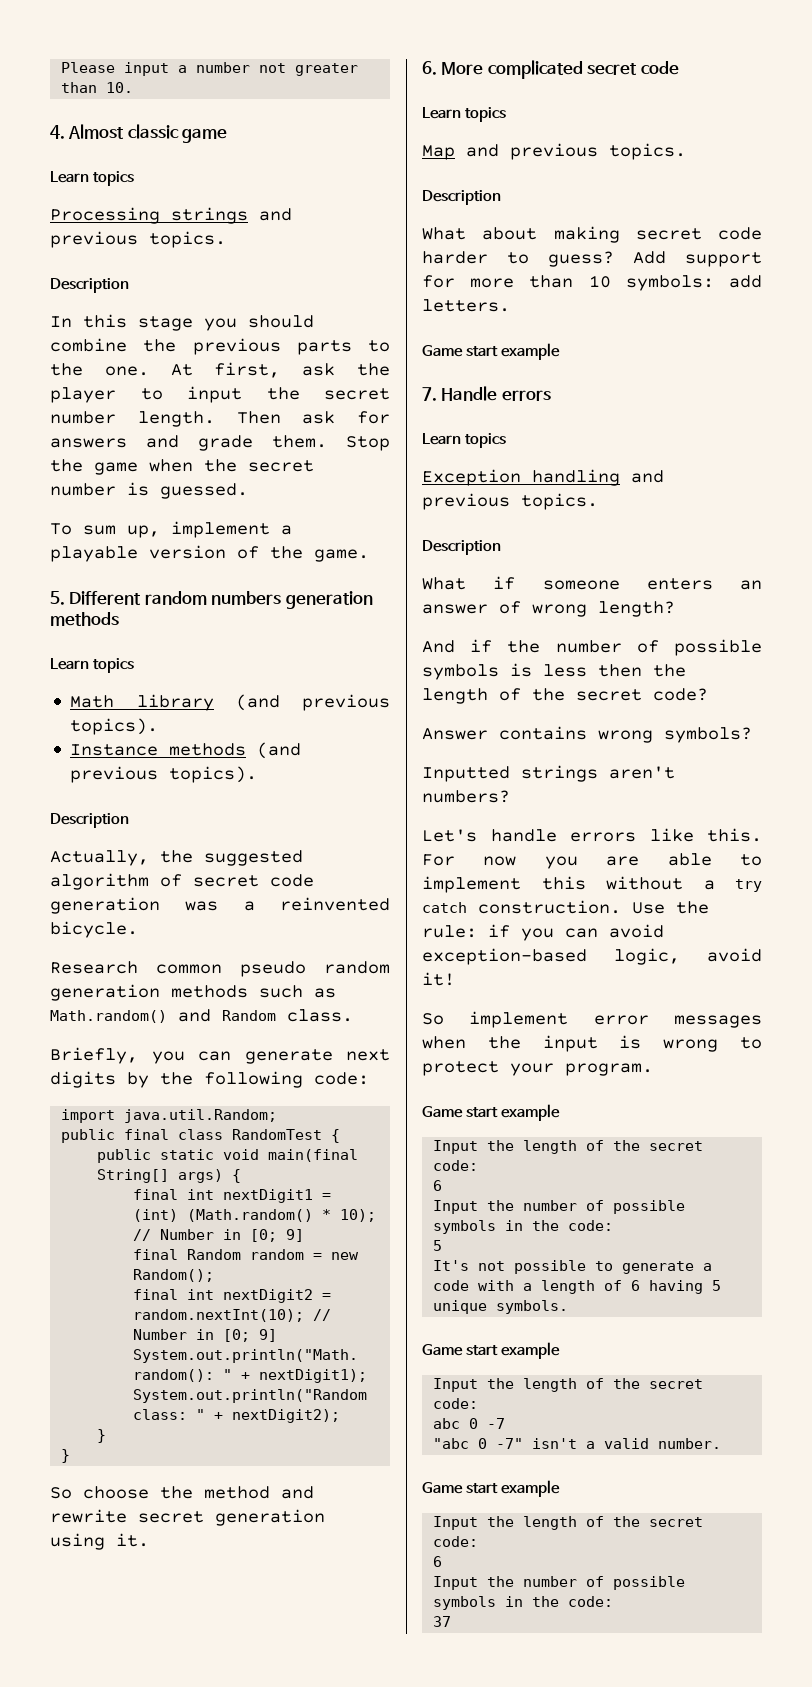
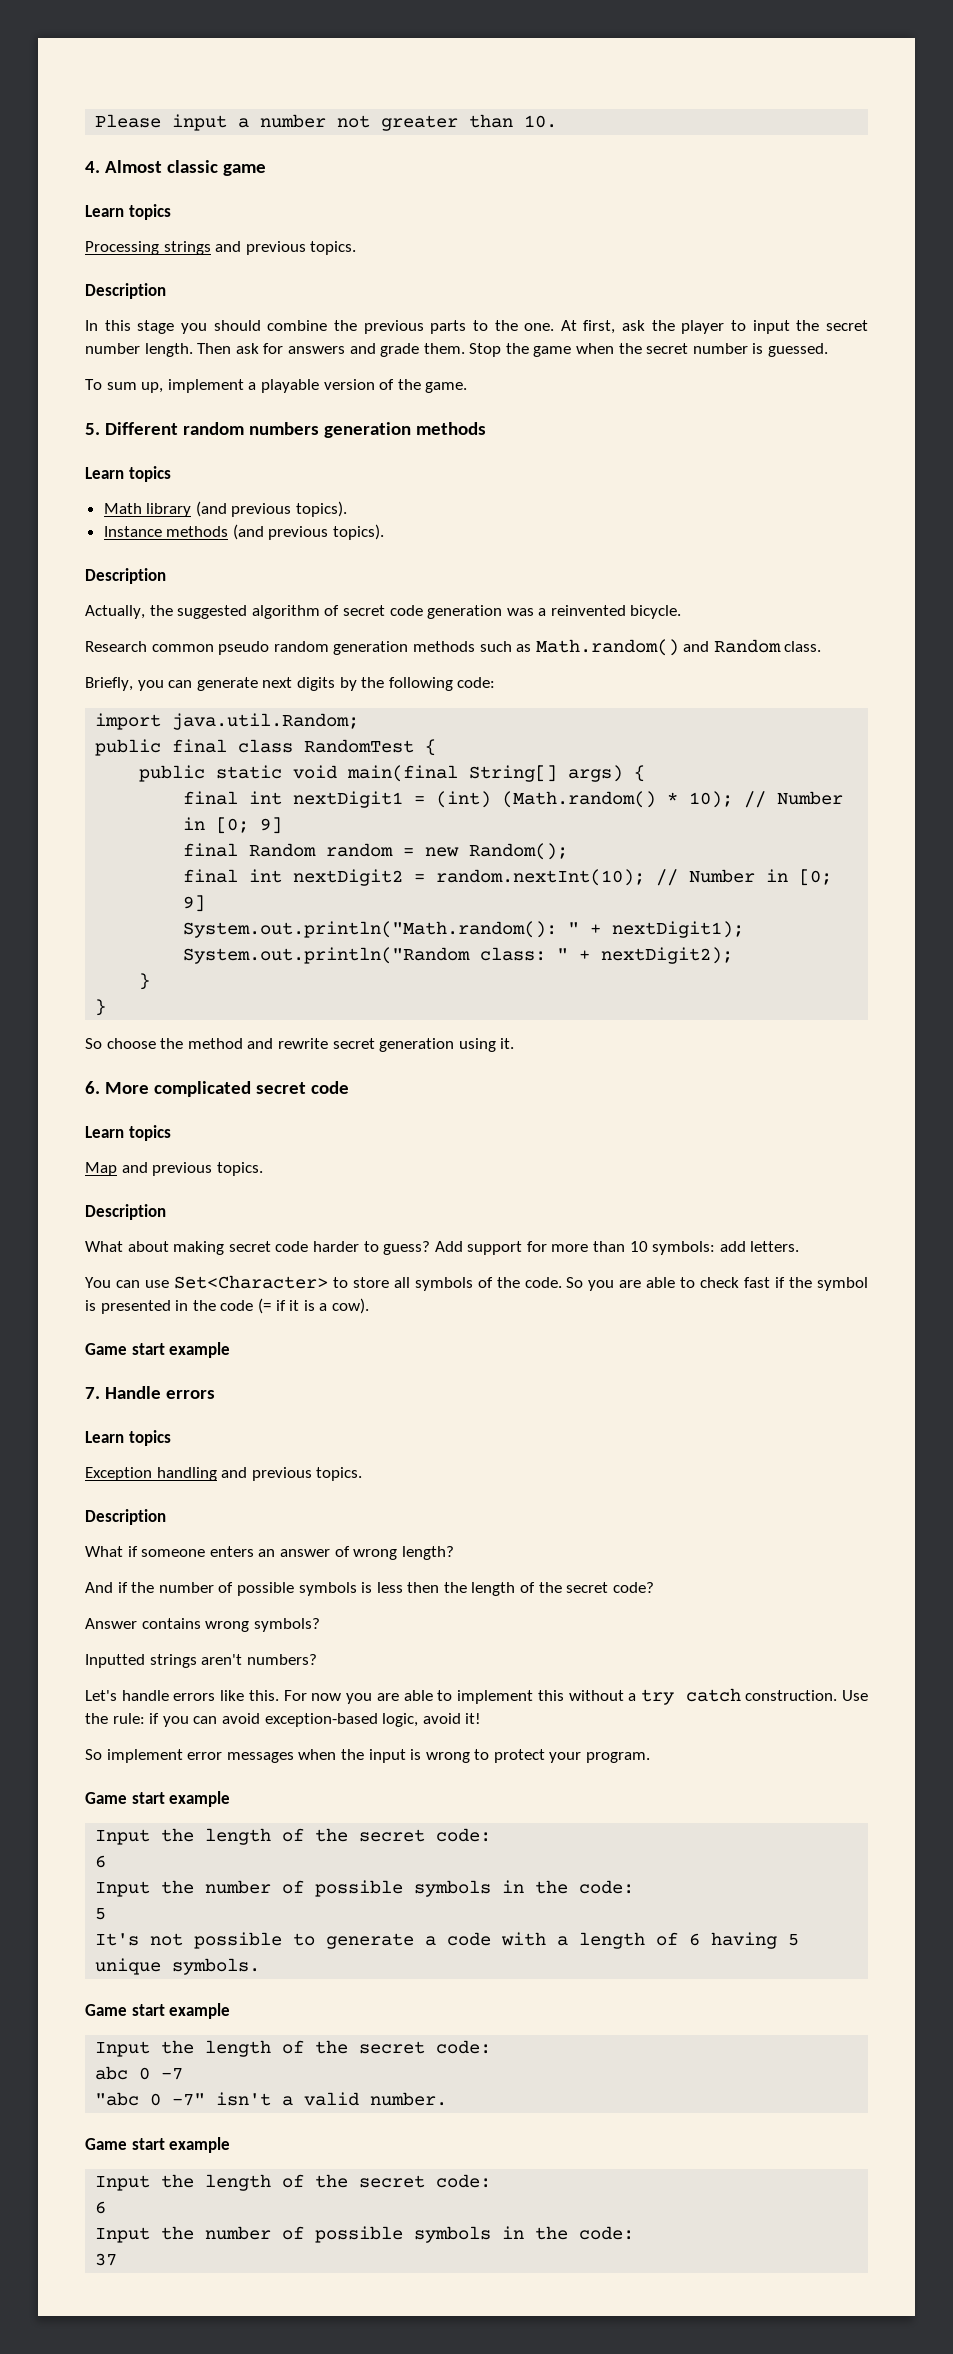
(510, 305) none -> [85,1275,869,1291] [85,1298,369,1314] // You can use Set<Character> to store all symbols of the code. So you are able to check fast if the symbol is presented in the code (= if it is a cow).

